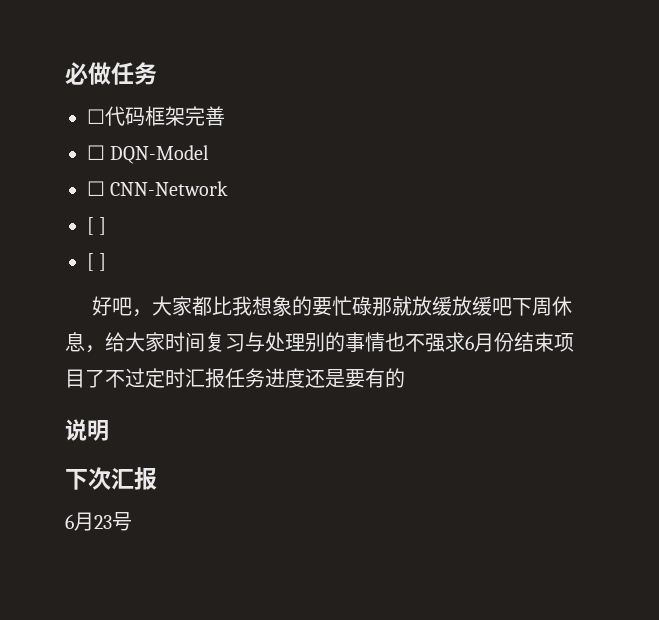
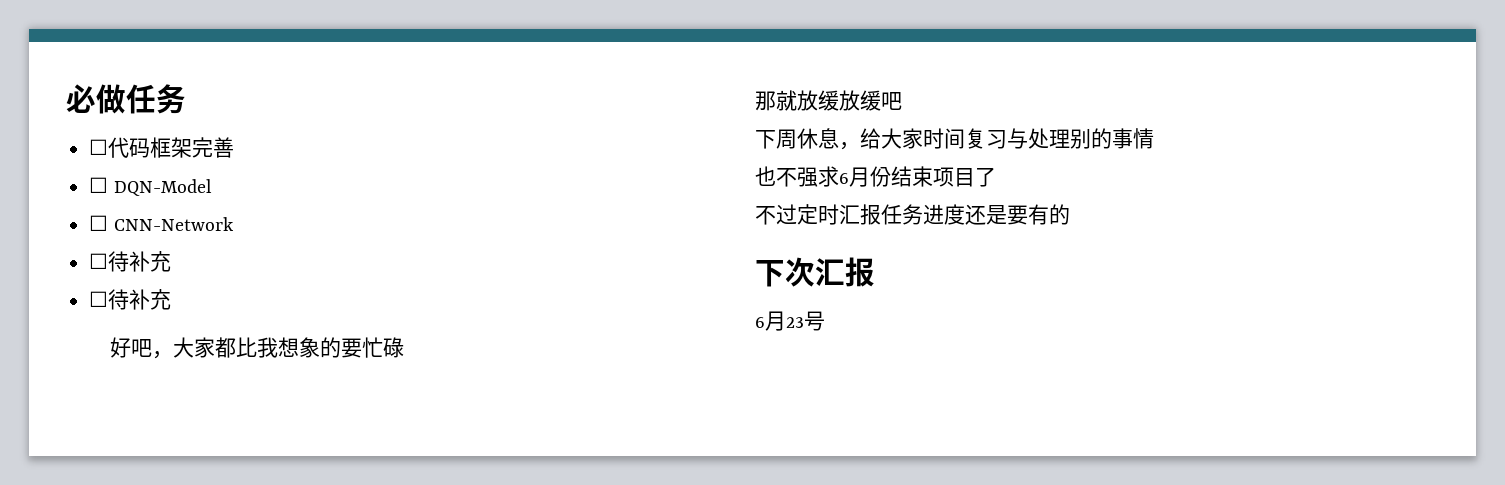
[87,217,107,235] [87,253,107,271] [ ] // [ ] -> [89,251,172,272] [89,289,172,310] ☐待补充 // ☐待补充
(372, 306) none -> (405, 347) //
(512, 306) none -> (902, 101) //
(385, 342) none -> (1154, 138) //
(105, 378) none -> (996, 177) //
[65,419,109,441] // 说明 -> (1070, 214) none

